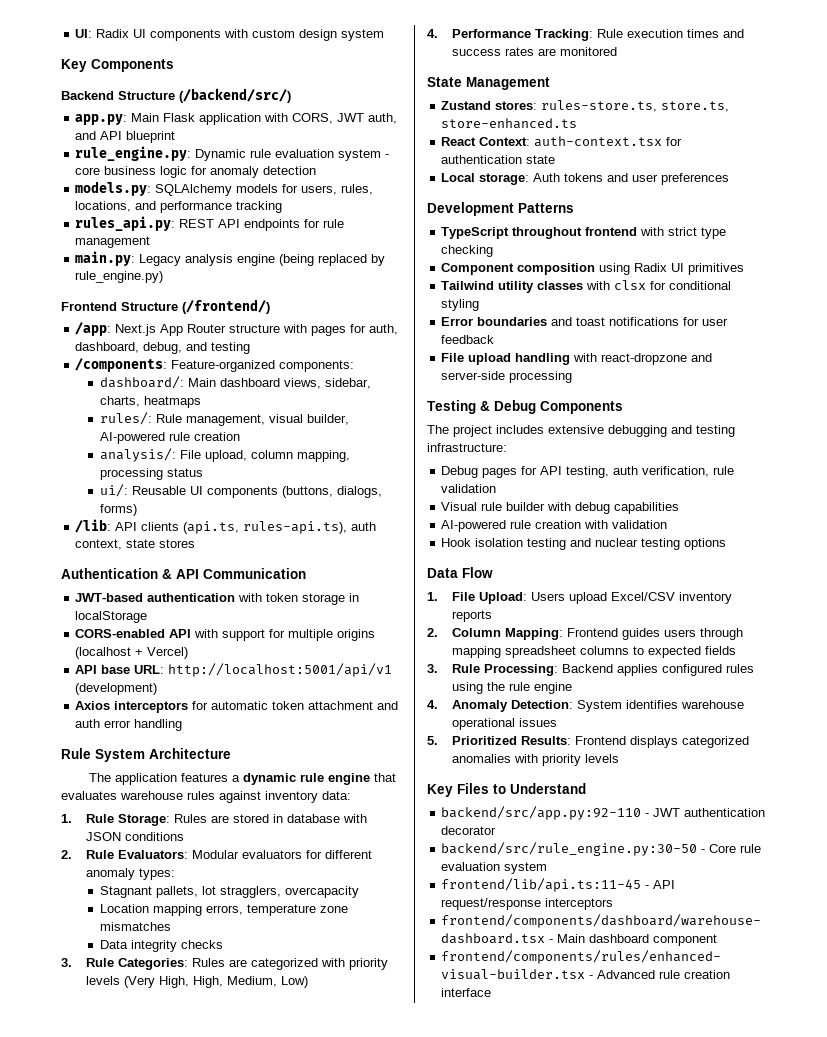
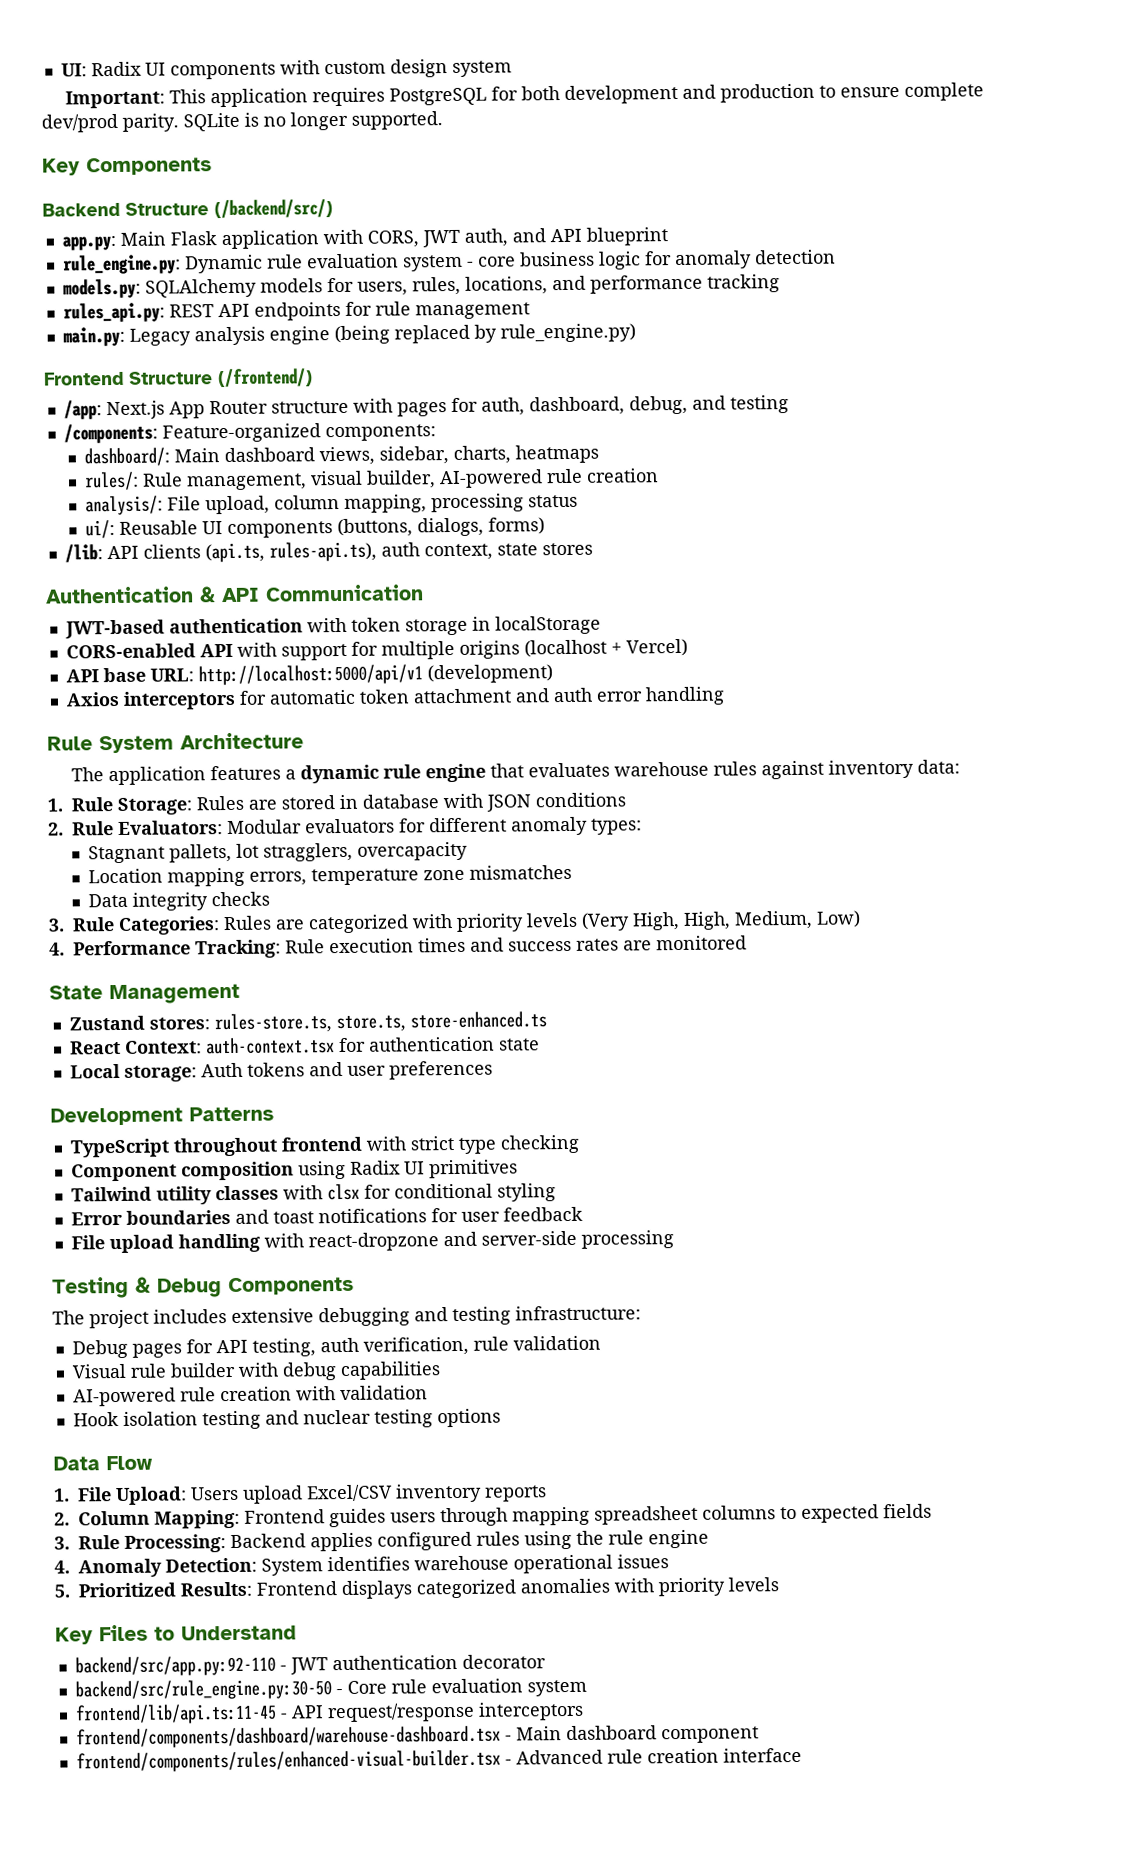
(385, 35) none -> [64,82,984,109] [41,111,443,133] // Important: This application requires PostgreSQL for both development and production to ensure complete dev/prod parity. SQLite is no longer supported.
[168,663,393,677] http://localhost:5001/api/v1 -> [197,664,423,686] http://localhost:5000/api/v1

